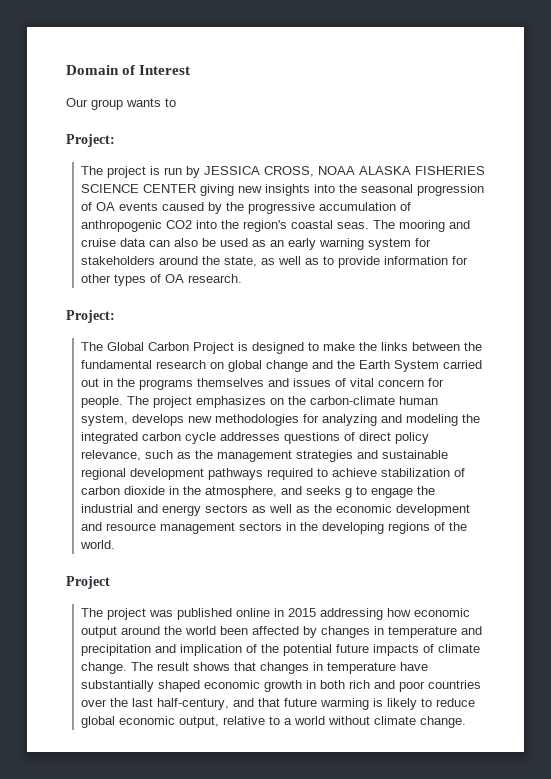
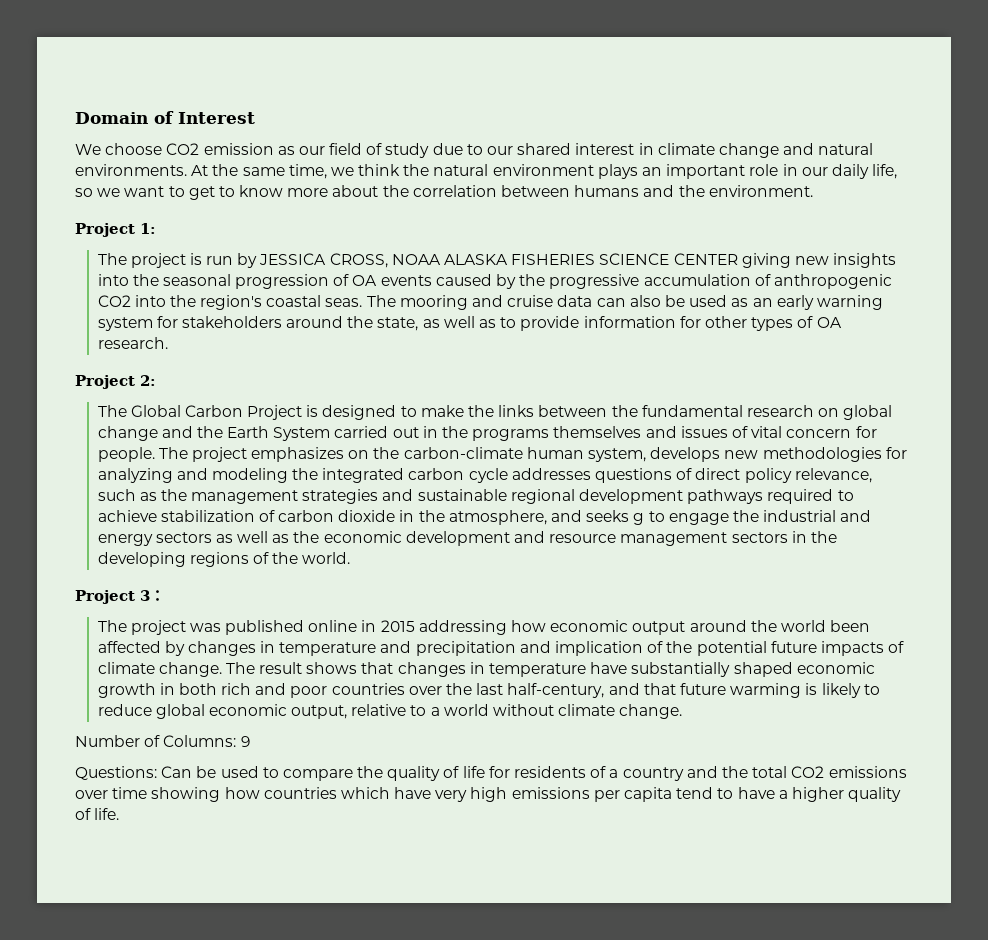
[66,98,176,110] [66,134,115,147] Our group wants to // Project: -> [75,143,874,158] [75,164,898,179] [75,185,813,200] [75,223,156,237] We choose CO2 emission as our field of study due to our shared interest in climate change and natural environments. At the same time, we think the natural environment plays an important role in our daily life, so we want to get to know more about the correlation between humans and the environment. // Project 1:
[66,310,115,323] Project: -> [75,375,156,389] Project 2:
(110, 582) none -> [140,590,165,601] 3：
(466, 722) none -> [75,735,250,747] [75,766,907,781] [75,787,902,802] [75,808,120,820] // Number of Columns: 9 // Questions: Can be used to compare the quality of life for residents of a country and the total CO2 emissions over time showing how countries which have very high emissions per capita tend to have a higher quality of life.

